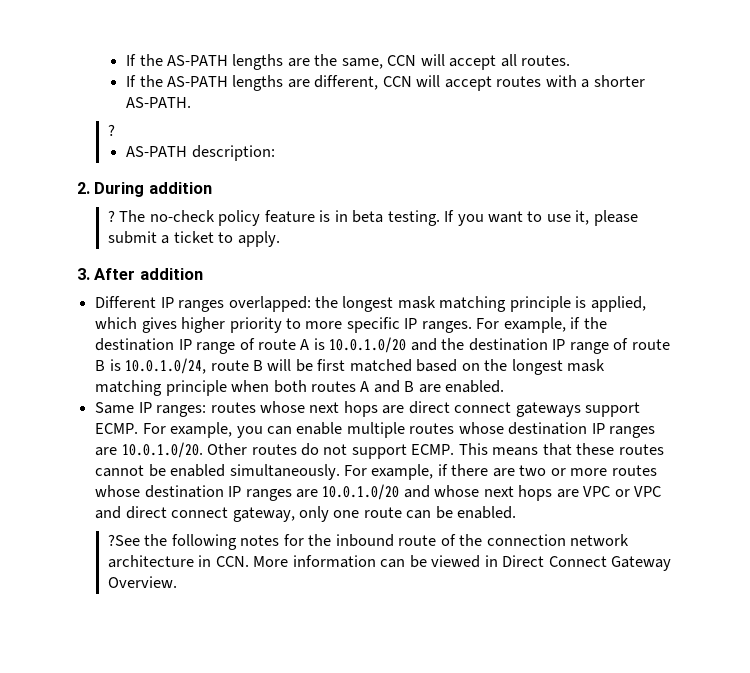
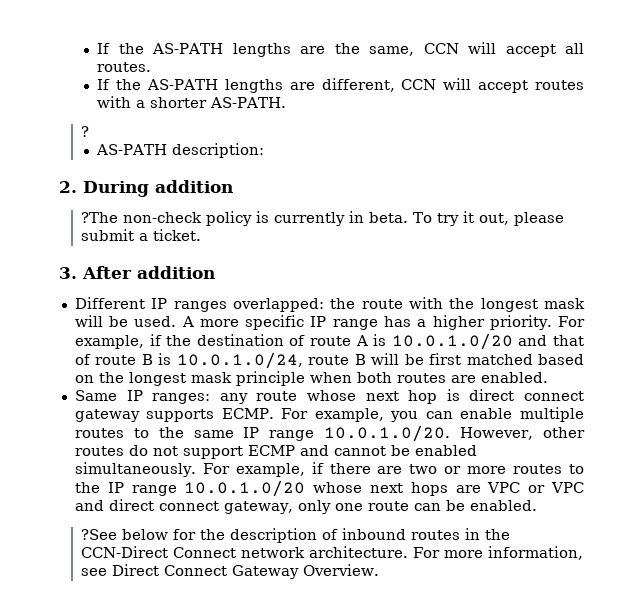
[107,210,638,226] [107,231,280,247] ? The no-check policy feature is in beta testing. If you want to use it, please submit a ticket to apply. -> [81,211,565,226] [81,229,202,241] ?The non-check policy is currently in beta. To try it out, please submit a ticket.
[342,296,646,312] [95,317,472,333] longest mask matching principle is applied, which gives higher priority to more specific IP ranges. -> [361,297,586,312] [74,315,552,330] route with the longest mask will be used. A more specific IP range has a higher priority.
[178,339,236,354] IP range -> (284, 340) none
[441,338,609,354] the destination IP range -> [553,335,585,346] that
[95,380,163,396] matching -> (232, 377) none
[360,380,415,393] A and B -> (446, 378) none
[210,401,641,417] routes whose next hops are direct connect gateways support -> [219,389,585,404] [74,409,215,422] any route whose next hop is direct connect gateway supports
[458,422,656,438] [95,442,664,459] whose destination IP ranges are 10.0.1.0/20. Other routes do not support ECMP. This means that these routes -> [133,425,585,442] [74,445,329,459] to the same IP range 10.0.1.0/20. However, other routes do not support ECMP and
[95,484,430,501] whose destination IP ranges are 10.0.1.0/20 and -> [569,464,584,474] [74,480,306,497] to the IP range 10.0.1.0/20
[144,534,629,550] [107,555,498,568] the following notes for the inbound route of the connection network architecture in CCN. More information can be viewed in -> [122,528,511,543] [81,546,584,560] [81,568,108,576] below for the description of inbound routes in the CCN-Direct Connect network architecture. For more information, see

